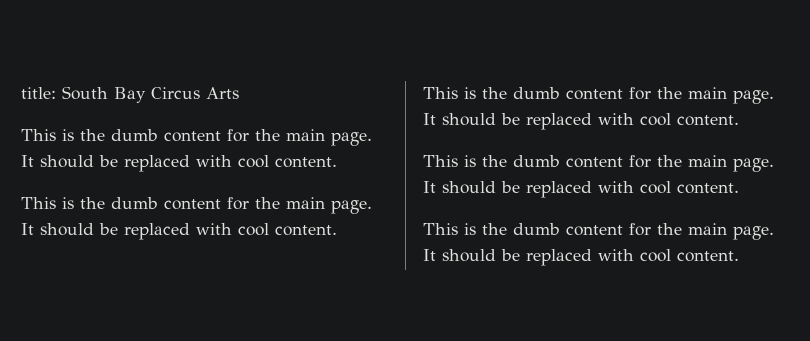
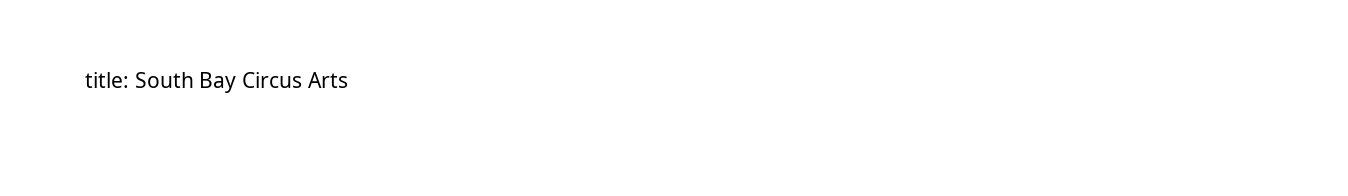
[21,129,372,146] [21,155,337,172] [21,197,372,214] [21,223,337,240] [423,87,774,104] [423,113,739,130] [423,155,774,172] [423,181,739,198] [423,223,774,240] [423,249,739,266] // This is the dumb content for the main page. It should be replaced with cool content. // This is the dumb content for the main page. It should be replaced with cool content. // This is the dumb content for the main page. It should be replaced with cool content. // This is the dumb content for the main page. It should be replaced with cool content. // This is the dumb content for the main page. It should be replaced with cool content. -> (348, 80) none

